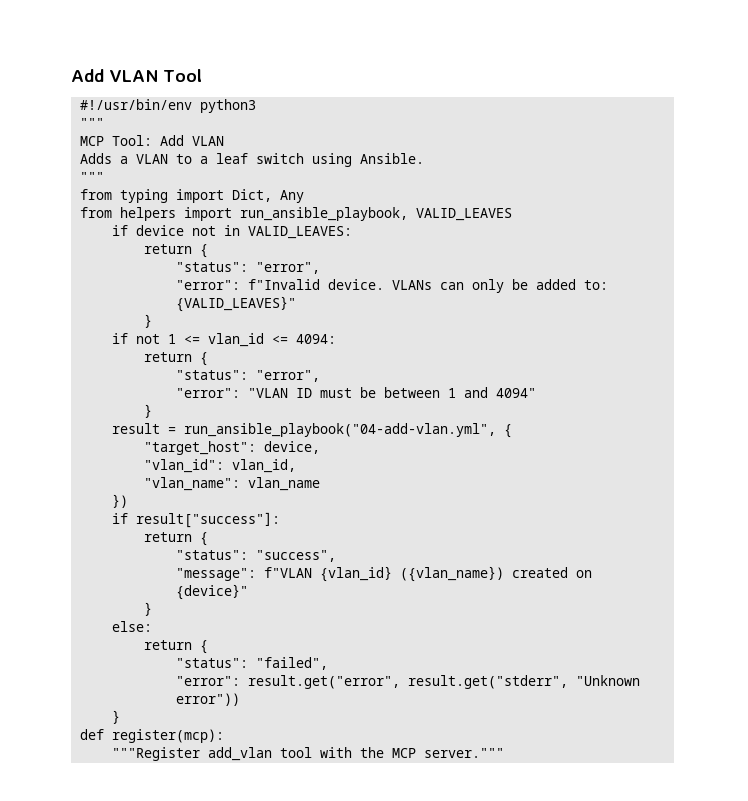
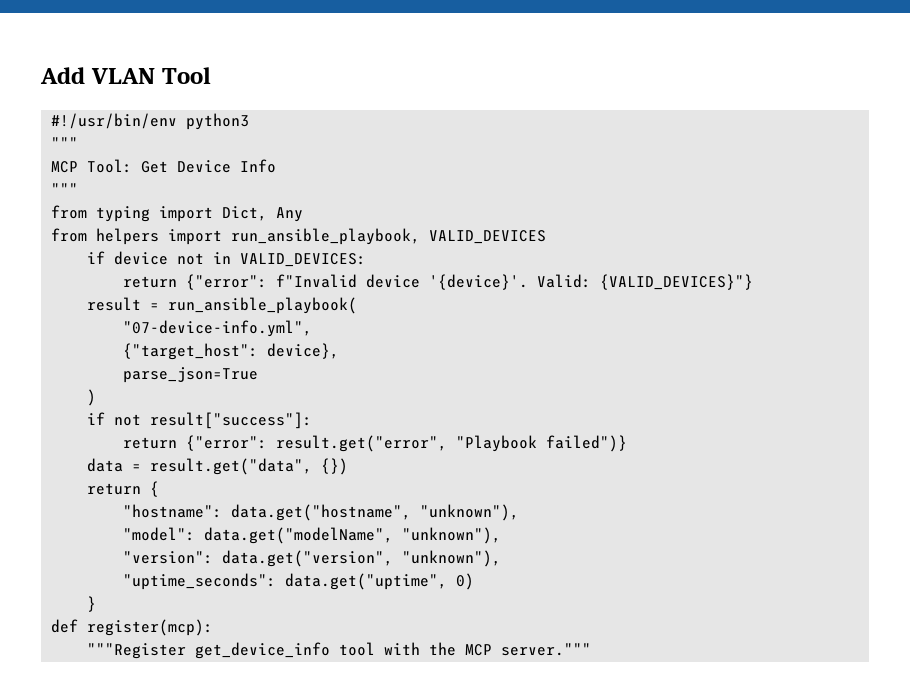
[159,135,224,146] [79,153,424,167] Add VLAN // Adds a VLAN to a leaf switch using Ansible. -> [140,159,276,173] Get Device Info
[415,208,512,221] VALID_LEAVES -> [428,230,546,244] VALID_DEVICES
[247,226,352,239] [143,244,208,258] [175,262,320,274] [175,279,608,293] [175,296,296,312] [143,314,152,328] [111,333,336,347] [143,352,208,366] [175,370,320,382] [175,387,536,398] [143,404,152,418] [111,423,512,438] [143,441,320,455] [143,459,296,473] [143,477,320,491] [111,494,128,508] [111,512,280,528] [143,532,208,546] [175,550,336,562] [175,566,592,582] [175,584,248,600] [143,602,152,616] [111,621,152,632] [143,640,208,654] [175,657,328,670] [175,675,640,689] [175,693,240,706] VALID_LEAVES: // return { // "status": "error", // "error": f"Invalid device. VLANs can only be added to: {VALID_LEAVES}" // } // if not 1 <= vlan_id <= 4094: // return { // "status": "error", // "error": "VLAN ID must be between 1 and 4094" // } // result = run_ansible_playbook("04-add-vlan.yml", { // "target_host": device, // "vlan_id": vlan_id, // "vlan_name": vlan_name // }) // if result["success"]: // return { // "status": "success", // "message": f"VLAN {vlan_id} ({vlan_name}) created on {device}" // } // else: // return { // "status": "failed", // "error": result.get("error", result.get("stderr", "Unknown error")) -> [239,253,366,267] [122,274,753,290] [86,297,357,314] [122,320,312,337] [122,343,339,360] [122,367,258,383] [86,389,96,406] [86,412,312,429] [122,435,627,452] [86,458,348,475] [86,481,159,497] [122,504,519,521] [122,527,501,544] [122,550,501,567] [122,573,474,590] VALID_DEVICES: // return {"error": f"Invalid device '{device}'. Valid: {VALID_DEVICES}"} // result = run_ansible_playbook( // "07-device-info.yml", // {"target_host": device}, // parse_json=True // ) // if not result["success"]: // return {"error": result.get("error", "Playbook failed")} // data = result.get("data", {}) // return { // "hostname": data.get("hostname", "unknown"), // "model": data.get("modelName", "unknown"), // "version": data.get("version", "unknown"), // "uptime_seconds": data.get("uptime", 0)
[207,747,272,761] add_vlan -> [194,642,330,659] get_device_info

